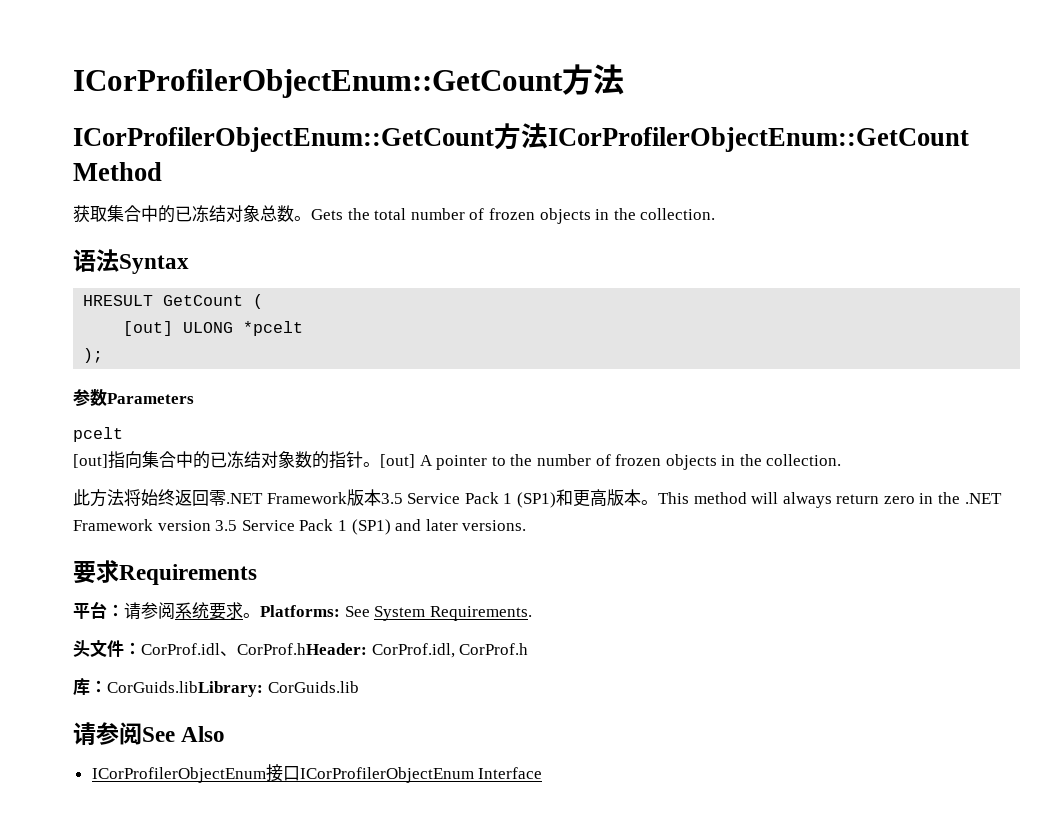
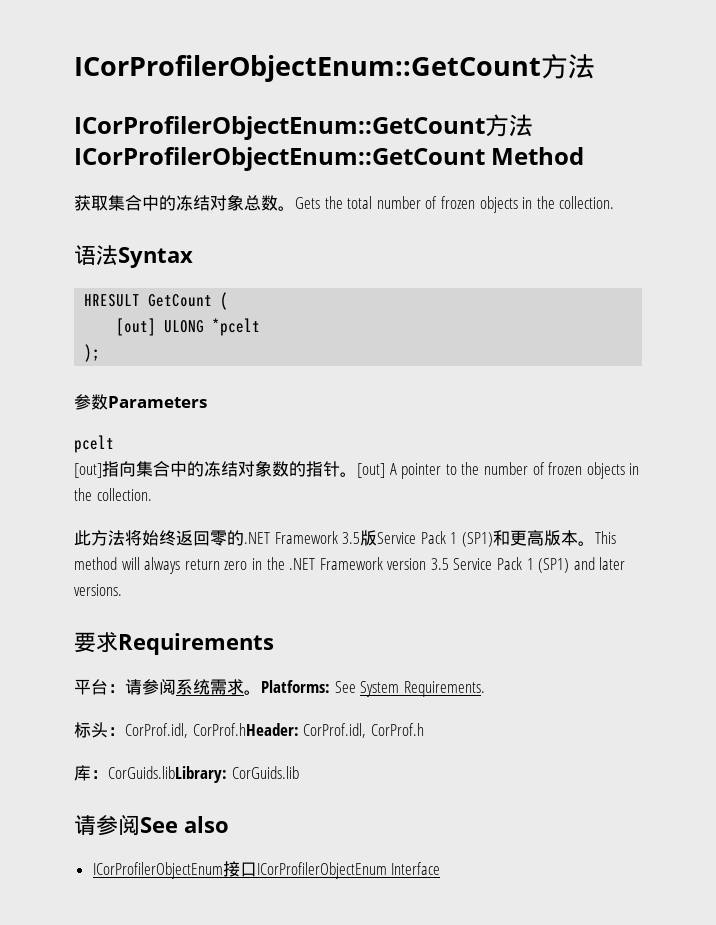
[175,206,192,222] 已 -> (176, 203) none
[210,452,227,468] 已 -> (204, 469) none
[226,489,403,506] .NET Framework版本3.5 -> [227,530,378,546] 的.NET Framework 3.5版
[209,603,226,620] 要 -> [210,679,227,695] 需
[73,640,237,658] 头文件：CorProf.idl、 -> [74,722,188,738] 标头：CorProf.idl,
[181,726,226,742] Also -> [184,816,229,833] also

